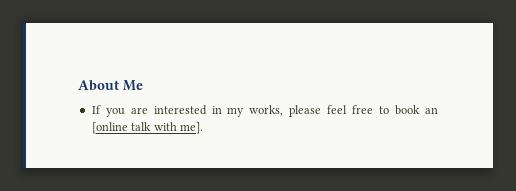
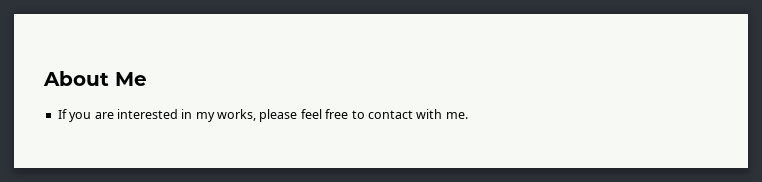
[395,105,438,115] [91,122,203,134] book an [online talk with me]. -> [367,109,468,119] contact with me.

